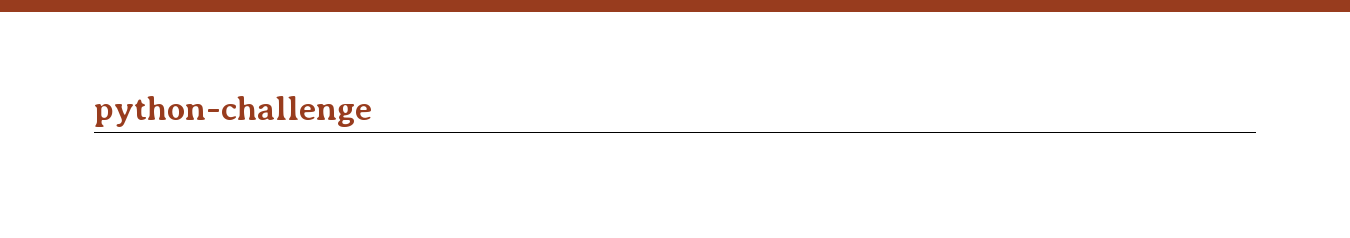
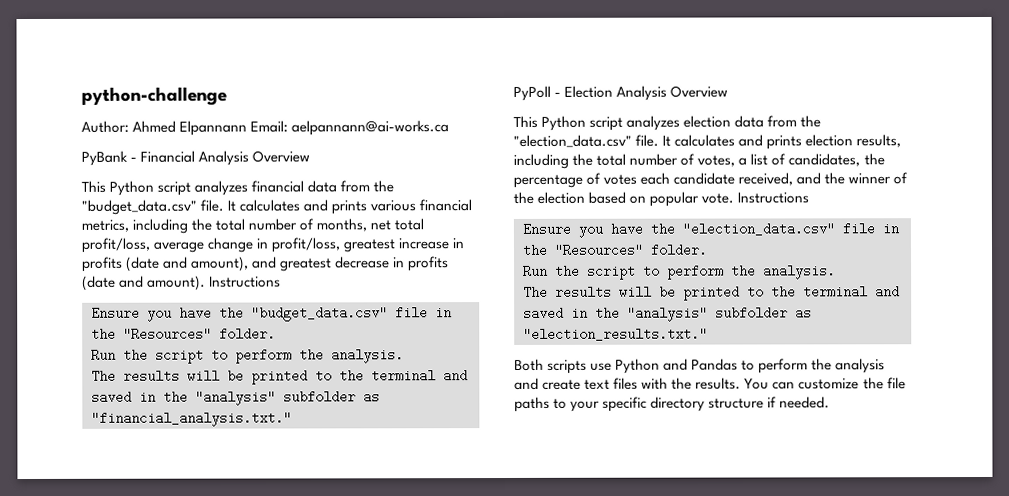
(372, 111) none -> [81,120,450,136] [81,150,311,166] [81,180,395,196] [81,199,473,215] [81,218,425,234] [81,237,466,253] [82,256,450,272] [82,275,282,291] [91,306,452,322] [91,327,276,341] [91,348,404,364] [91,369,468,385] [91,390,380,406] [91,411,292,427] [513,85,729,101] [513,115,822,131] [513,134,902,150] [513,153,885,169] [513,172,909,188] [513,191,810,207] [522,222,899,238] [522,243,708,257] [523,264,836,280] [523,285,900,301] [523,306,812,322] [523,327,708,341] [514,358,886,374] [514,377,906,390] [514,396,831,412] // Author: Ahmed Elpannann Email: aelpannann@ai-works.ca // PyBank - Financial Analysis Overview // This Python script analyzes financial data from the "budget_data.csv" file. It calculates and prints various financial metrics, including the total number of months, net total profit/loss, average change in profit/loss, greatest increase in profits (date and amount), and greatest decrease in profits (date and amount). Instructions // Ensure you have the "budget_data.csv" file in the "Resources" folder. // Run the script to perform the analysis. // The results will be printed to the terminal and saved in the "analysis" subfolder as "financial_analysis.txt." // PyPoll - Election Analysis Overview // This Python script analyzes election data from the "election_data.csv" file. It calculates and prints election results, including the total number of votes, a list of candidates, the percentage of votes each candidate received, and the winner of the election based on popular vote. Instructions // Ensure you have the "election_data.csv" file in the "Resources" folder. // Run the script to perform the analysis. // The results will be printed to the terminal and saved in the "analysis" subfolder as "election_results.txt." // Both scripts use Python and Pandas to perform the analysis and create text files with the results. You can customize the file paths to your specific directory structure if needed.

